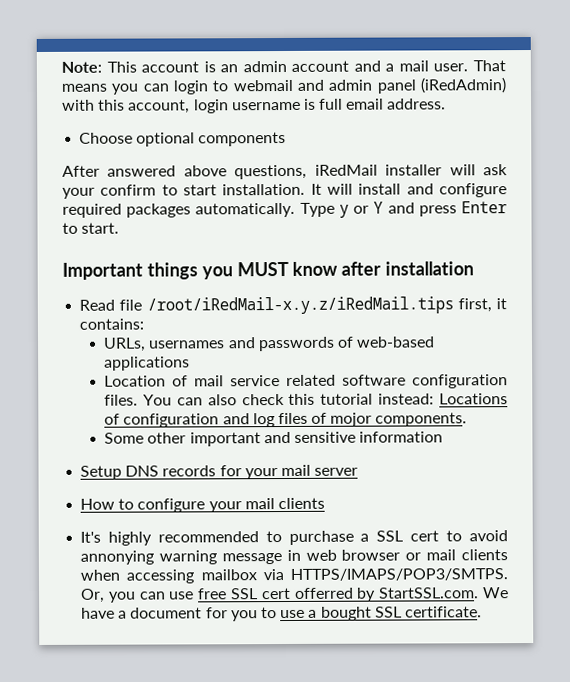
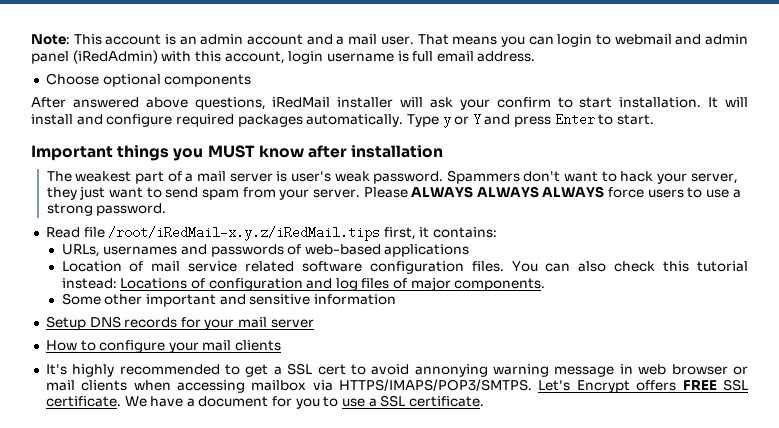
(475, 268) none -> [46,170,738,184] [46,186,741,200] [46,203,167,216] // The weakest part of a mail server is user's weak password. Spammers don't want to hack your server, they just want to send spam from your server. Please ALWAYS ALWAYS ALWAYS force users to use a strong password.
[330,412,373,427] mojor -> [410,277,451,291] major
[288,530,354,545] purchase -> [245,364,269,377] get
[80,587,480,603] Or, you can use free SSL cert offerred by StartSSL.com. -> [538,379,748,393] [45,396,121,407] Let's Encrypt offers FREE SSL certificate.
[320,606,372,621] bought -> (377, 402) none

